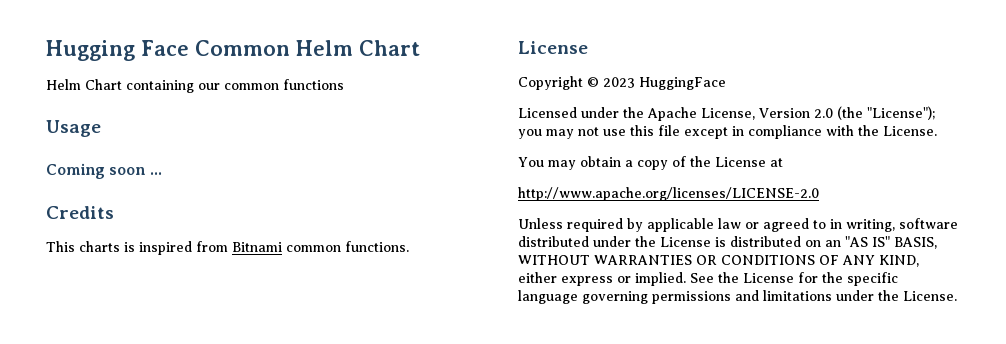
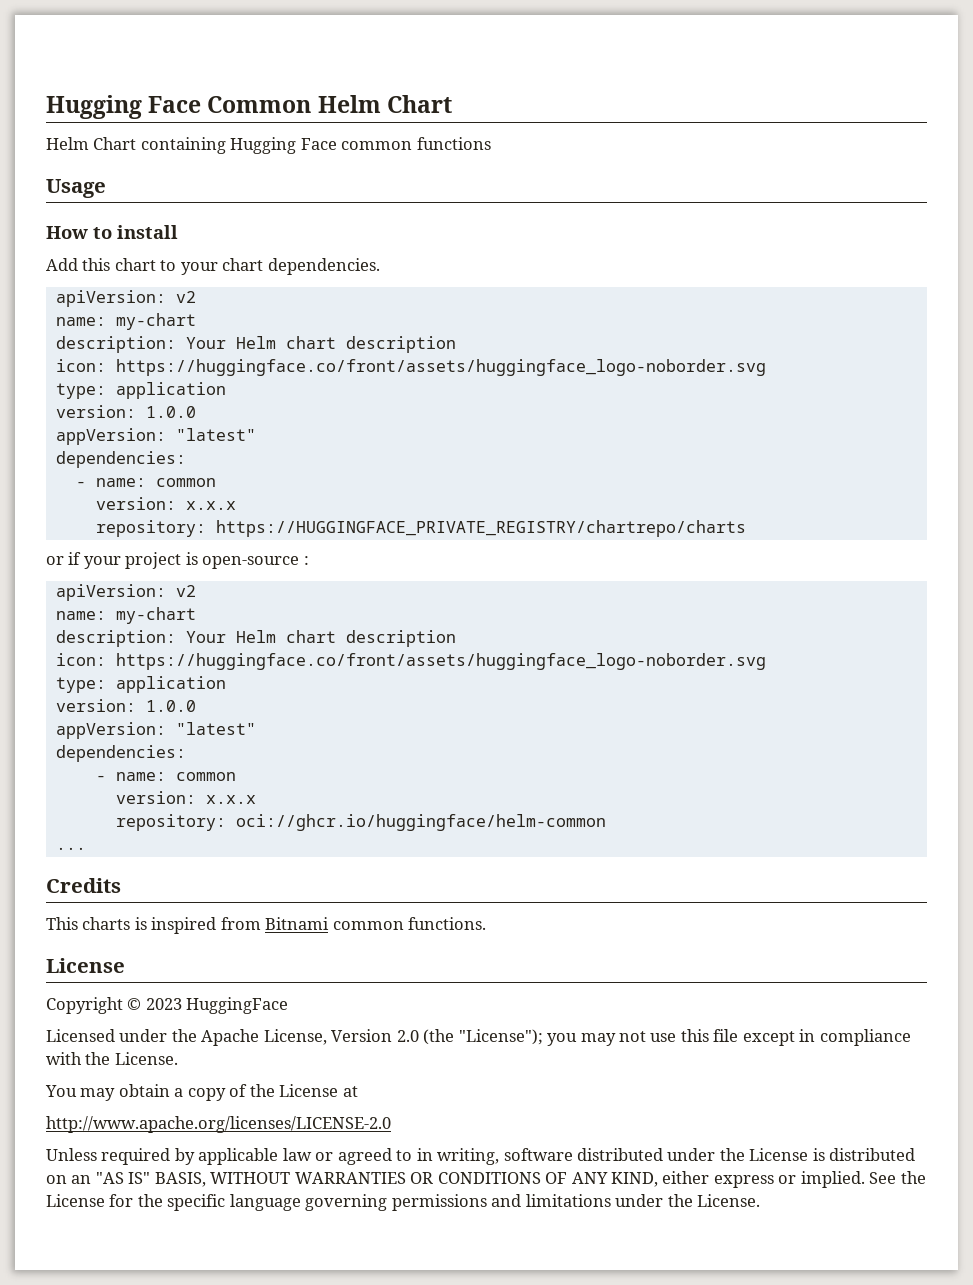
[198,83,220,90] our -> [230,137,337,154] Hugging Face
[46,163,147,179] Coming soon -> [46,225,178,239] [46,258,380,275] [55,290,196,307] [55,313,196,330] [55,336,456,353] [55,359,766,376] [55,382,226,399] [55,405,196,418] [55,428,256,445] [55,451,186,468] [75,478,216,487] [95,497,236,510] [95,520,746,537] [46,552,309,569] [55,584,196,601] [55,607,196,624] [55,630,456,647] [55,653,766,670] [55,676,226,693] [55,699,196,712] [55,722,256,739] [55,745,186,762] [95,772,236,781] [115,791,256,804] [115,814,606,831] How to install // Add this chart to your chart dependencies. // apiVersion: v2 // name: my-chart // description: Your Helm chart description // icon: https://huggingface.co/front/assets/huggingface_logo-noborder.svg // type: application // version: 1.0.0 // appVersion: "latest" // dependencies: // - name: common // version: x.x.x // repository: https://HUGGINGFACE_PRIVATE_REGISTRY/chartrepo/charts // or if your project is open-source : // apiVersion: v2 // name: my-chart // description: Your Helm chart description // icon: https://huggingface.co/front/assets/huggingface_logo-noborder.svg // type: application // version: 1.0.0 // appVersion: "latest" // dependencies: // - name: common // version: x.x.x // repository: oci://ghcr.io/huggingface/helm-common //

